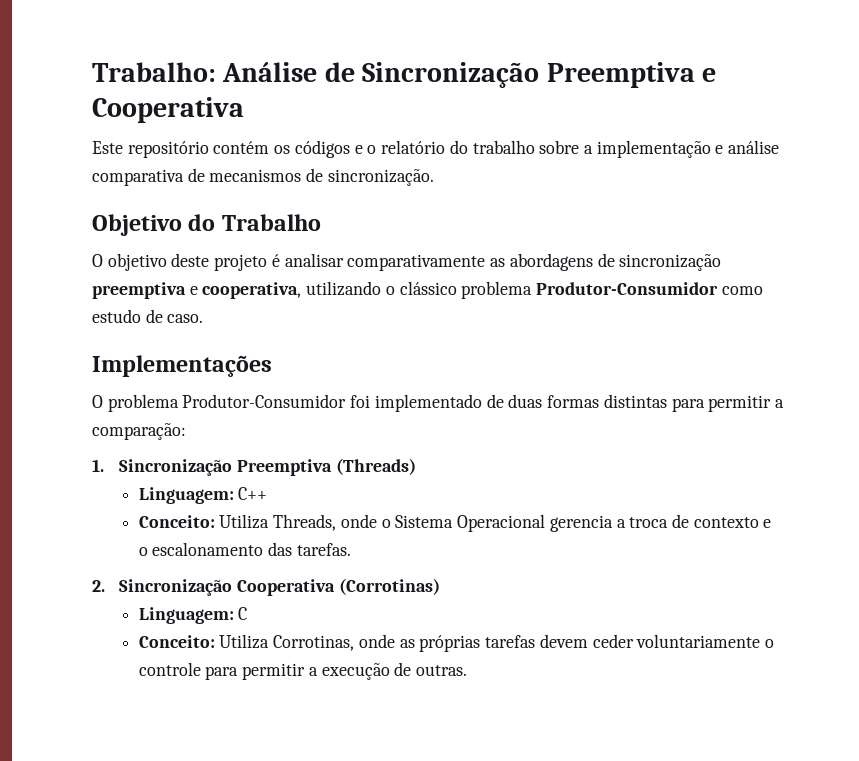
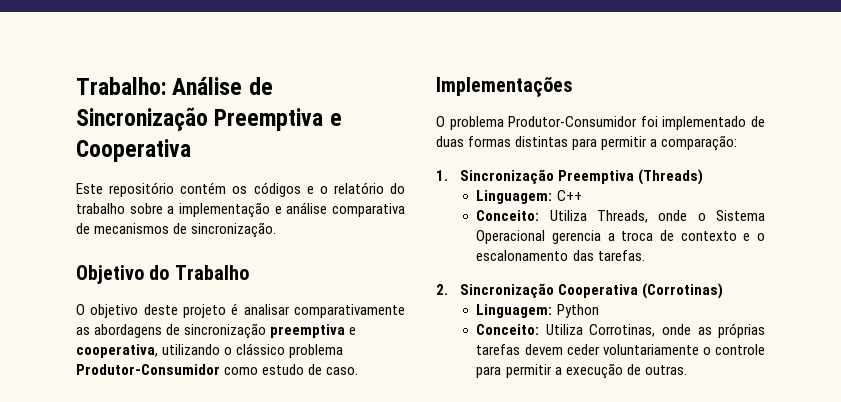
[238,607,248,620] C -> [556,304,599,318] Python

